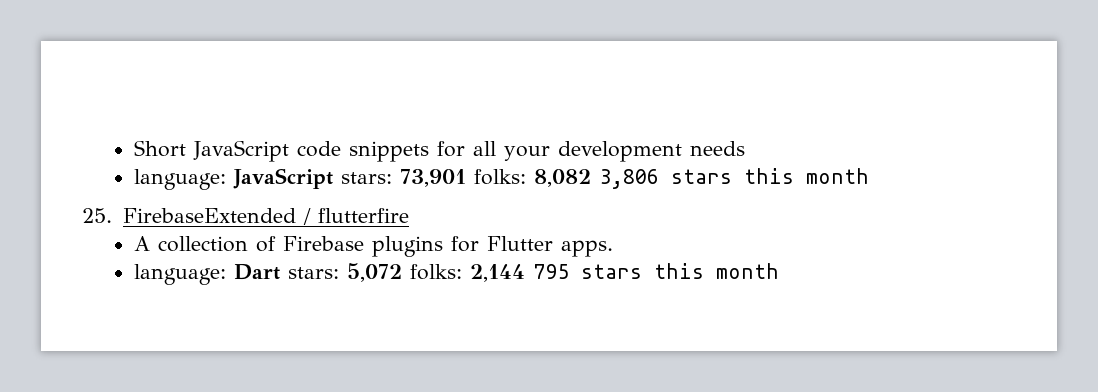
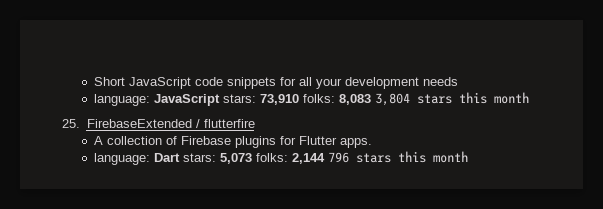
[399,169,659,189] 73,901 folks: 8,082 3,806 -> [259,93,410,106] 73,910 folks: 8,083 3,804
[346,263,402,282] 5,072 -> [219,153,252,164] 5,073
[532,264,569,279] 795 -> [327,152,349,163] 796

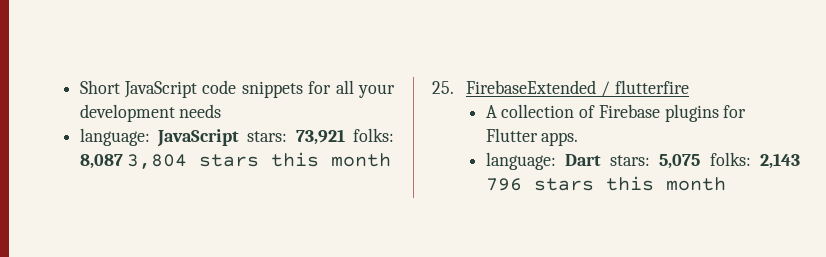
[259,94,371,105] 73,910 folks: 8,083 -> [295,128,394,145] [79,154,123,169] 73,921 folks: 8,087
[219,153,325,164] 5,073 folks: 2,144 -> [659,152,800,169] 5,075 folks: 2,143

